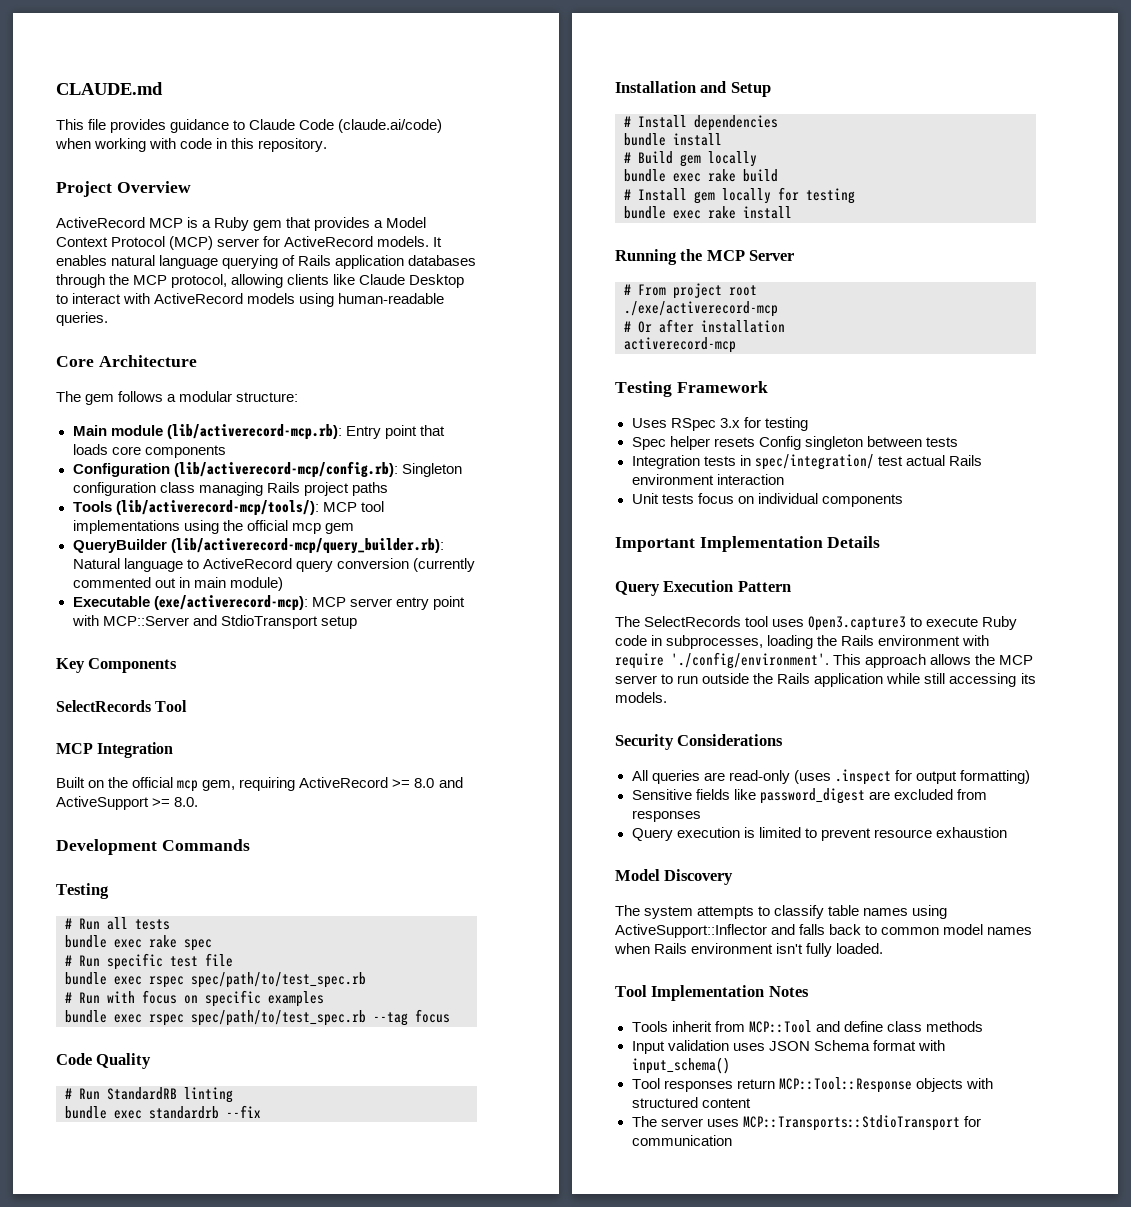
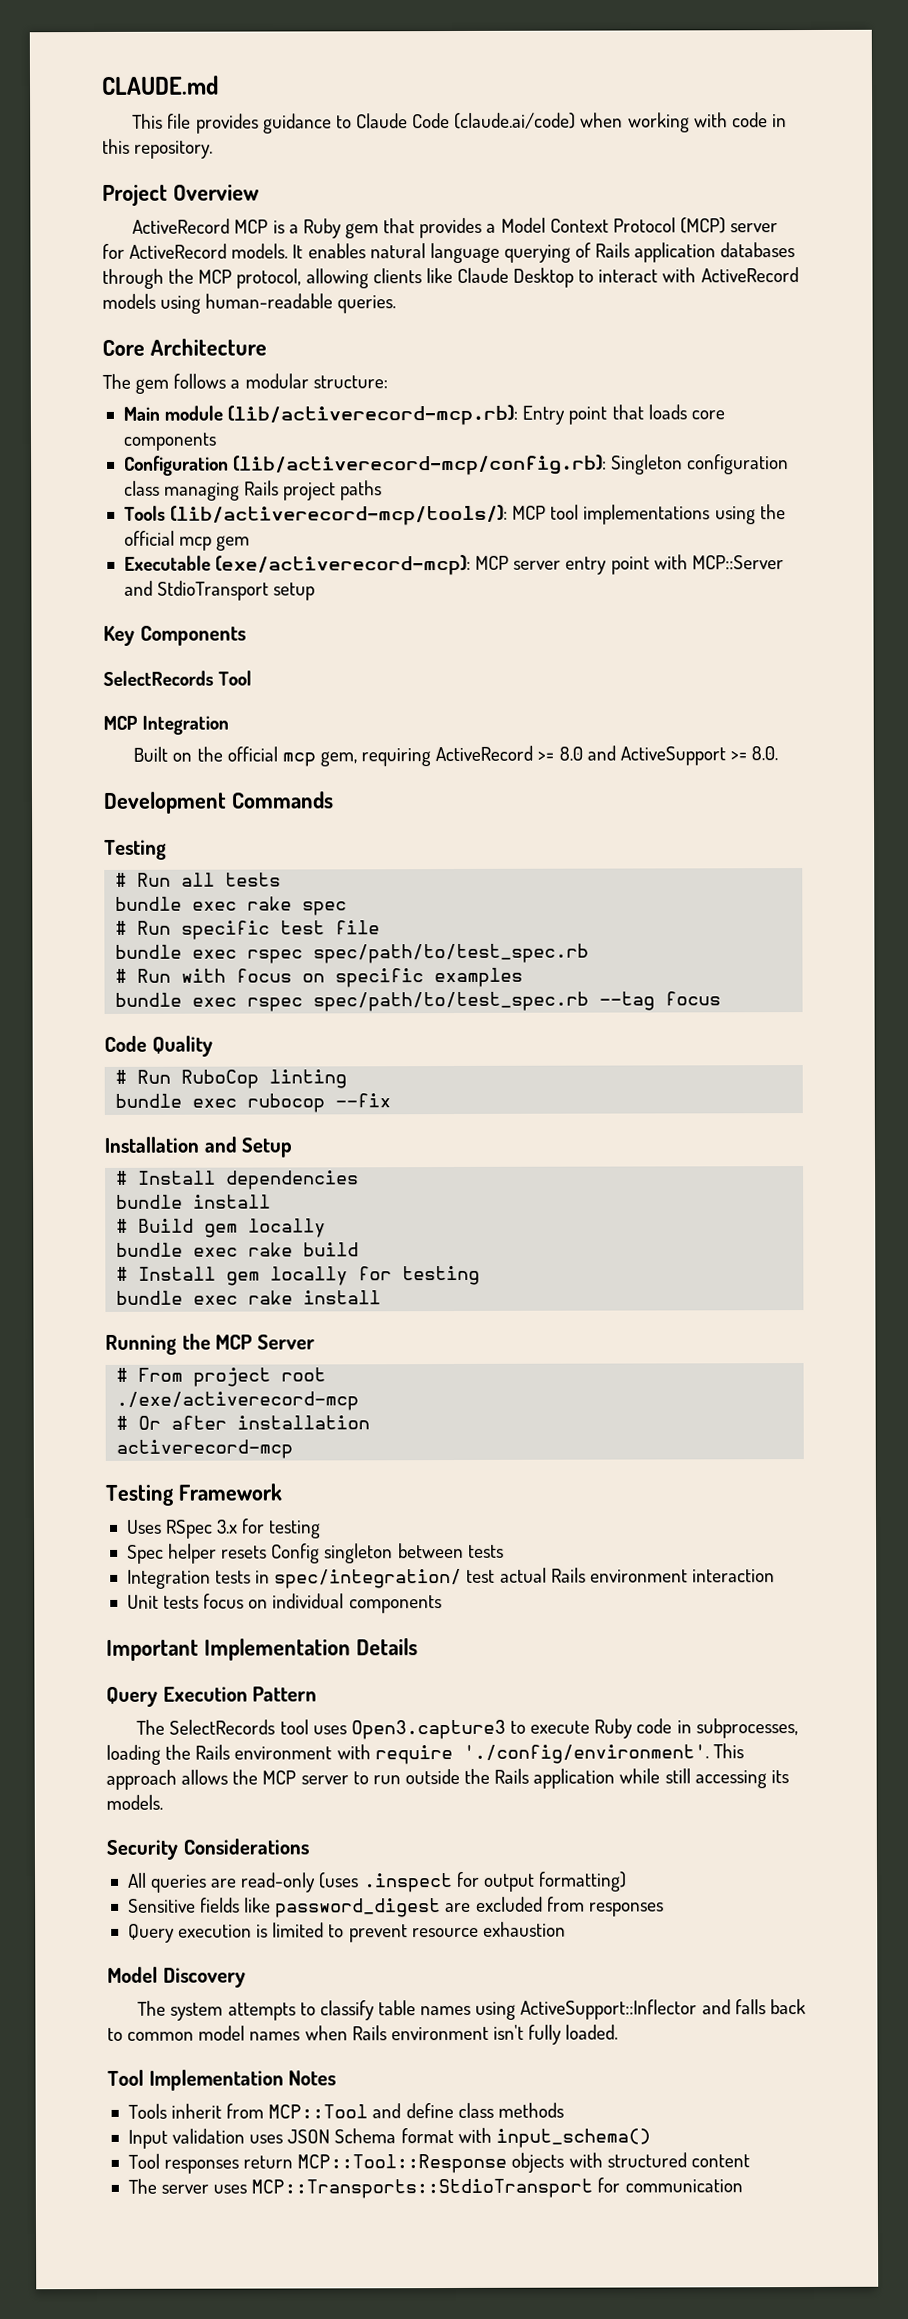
[72,538,444,554] [72,558,475,572] [72,577,283,591] // QueryBuilder (lib/activerecord-mcp/query_builder.rb): Natural language to ActiveRecord query conversion (currently commented out in main module) -> (251, 543) none
[107,1087,177,1100] StandardRB -> [181,1069,260,1089] RuboCop
[149,1106,219,1119] standardrb -> [247,1093,326,1113] rubocop

